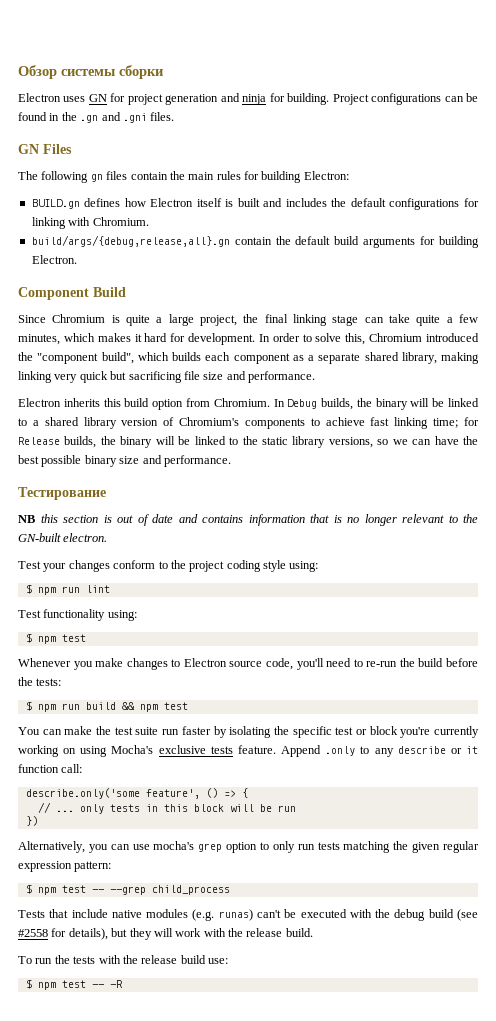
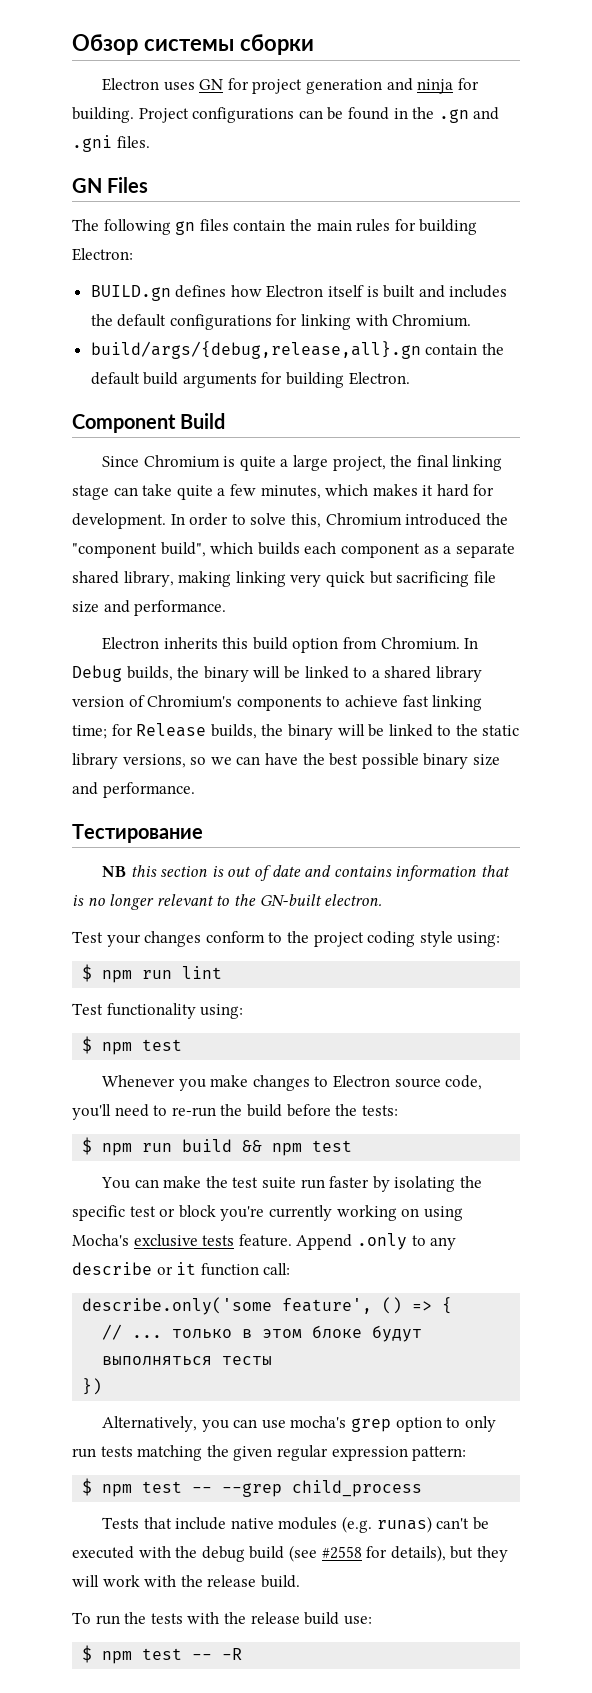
[79,804,296,814] only tests in this block will be run -> [172,1325,423,1342] [102,1356,273,1366] только в этом блоке будут выполняться тесты

